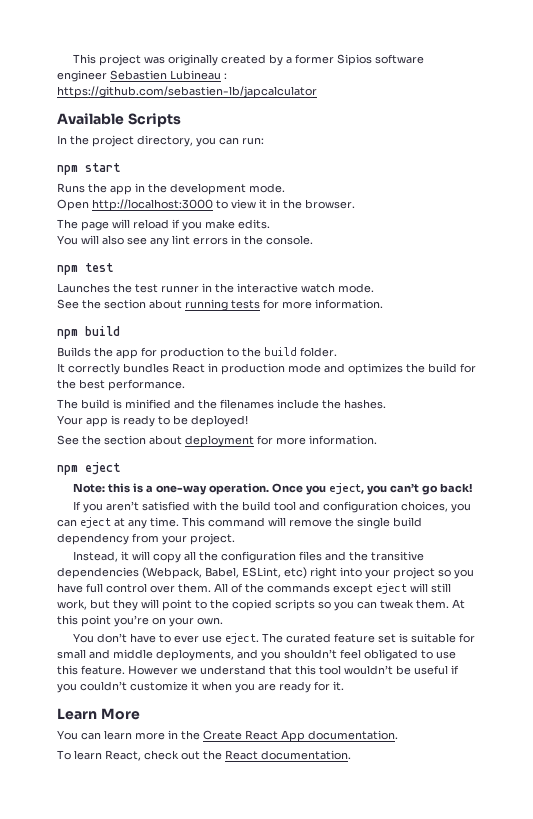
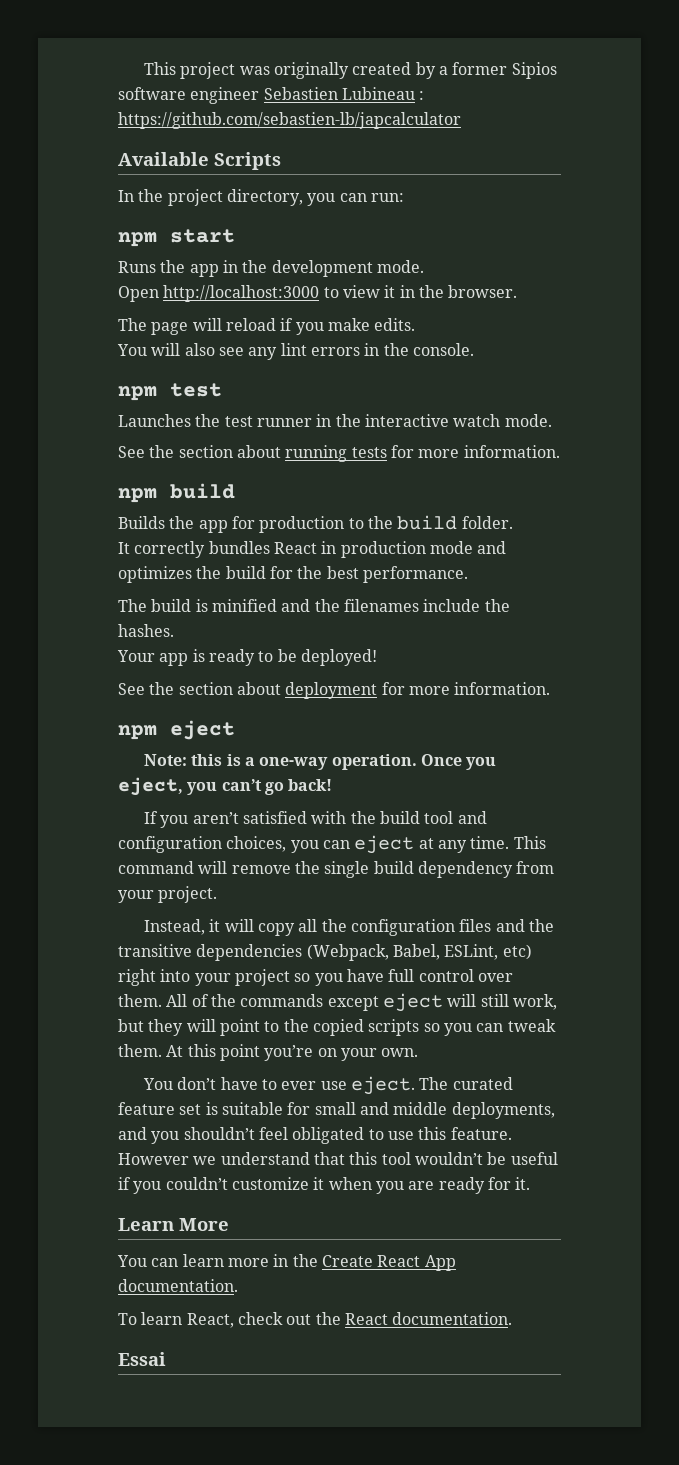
(351, 755) none -> [118,1352,166,1366] // Essai

